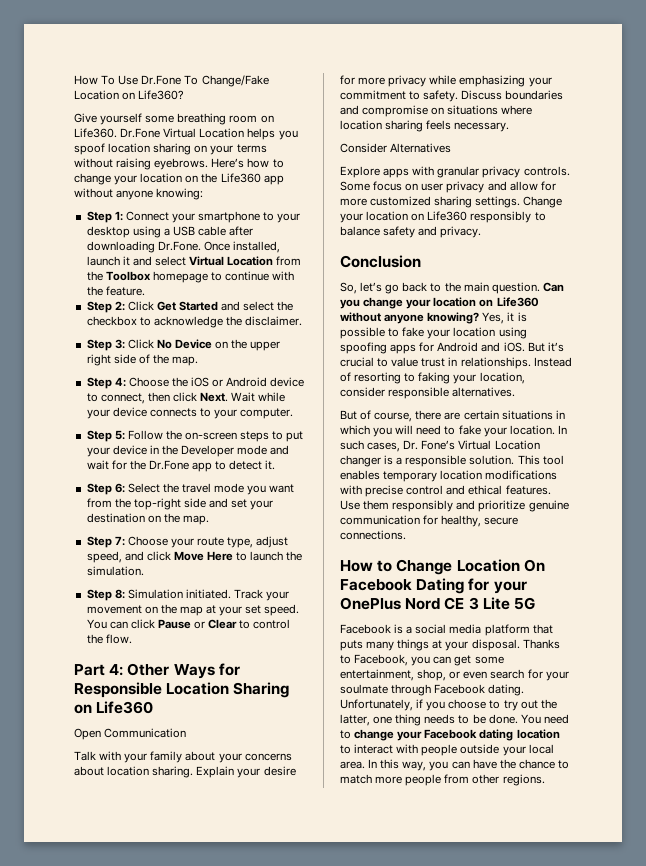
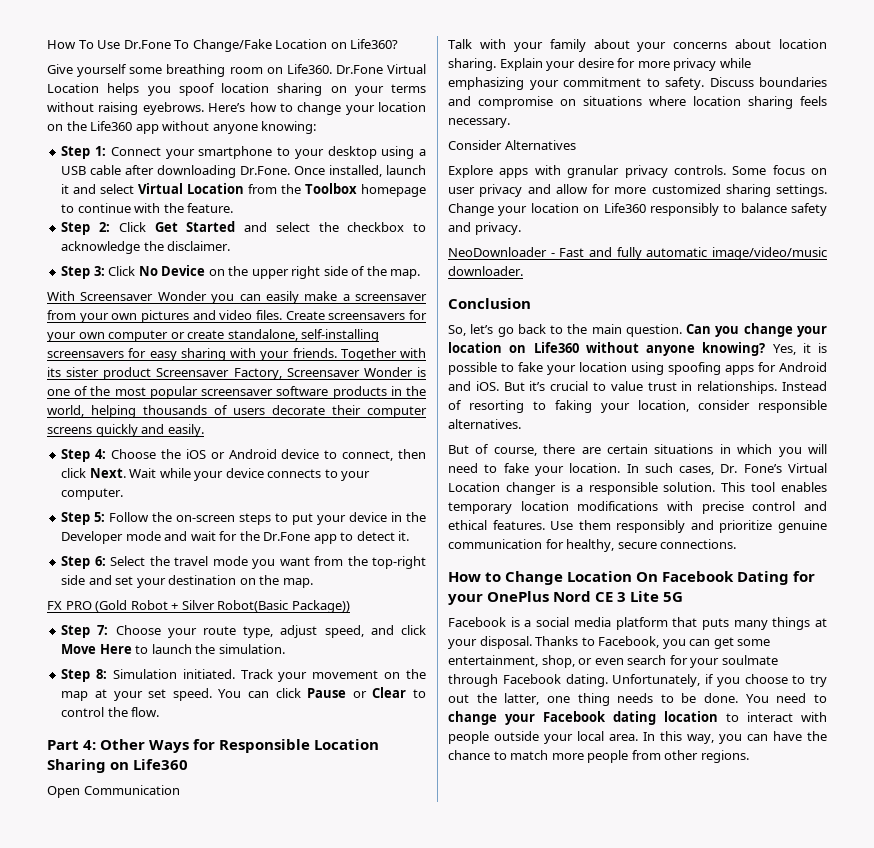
(199, 361) none -> [47,291,427,304] [47,310,427,323] [47,329,380,342] [47,348,426,361] [47,367,427,380] [47,386,427,399] [47,405,427,418] [47,424,204,437] // With Screensaver Wonder you can easily make a screensaver from your own pictures and video files. Create screensavers for your own computer or create standalone, self-installing screensavers for easy sharing with your friends. Together with its sister product Screensaver Factory, Screensaver Wonder is one of the most popular screensaver software products in the world, helping thousands of users decorate their computer screens quickly and easily.
(209, 520) none -> [47,600,350,613] // FX PRO (Gold Robot + Silver Robot(Basic Package))
(482, 232) none -> [448,247,827,260] [448,266,523,276] // NeoDownloader - Fast and fully automatic image/video/music downloader.

